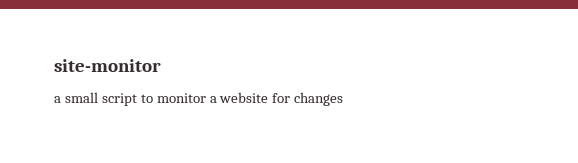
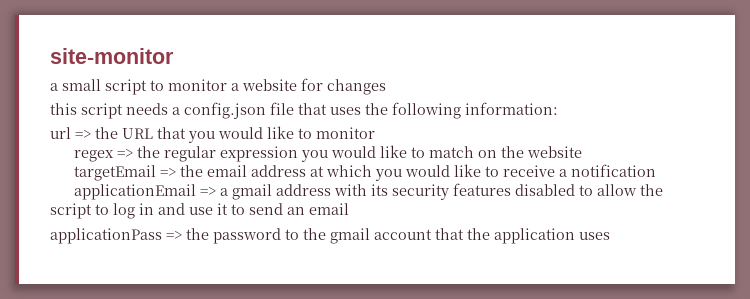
(344, 99) none -> [50,102,558,119] [50,126,375,143] [73,145,582,162] [73,164,656,181] [73,183,663,200] [50,203,349,219] [50,228,610,244] // this script needs a config.json file that uses the following information: // url => the URL that you would like to monitor // regex => the regular expression you would like to match on the website // targetEmail => the email address at which you would like to receive a notification // applicationEmail => a gmail address with its security features disabled to allow the script to log in and use it to send an email // applicationPass => the password to the gmail account that the application uses

